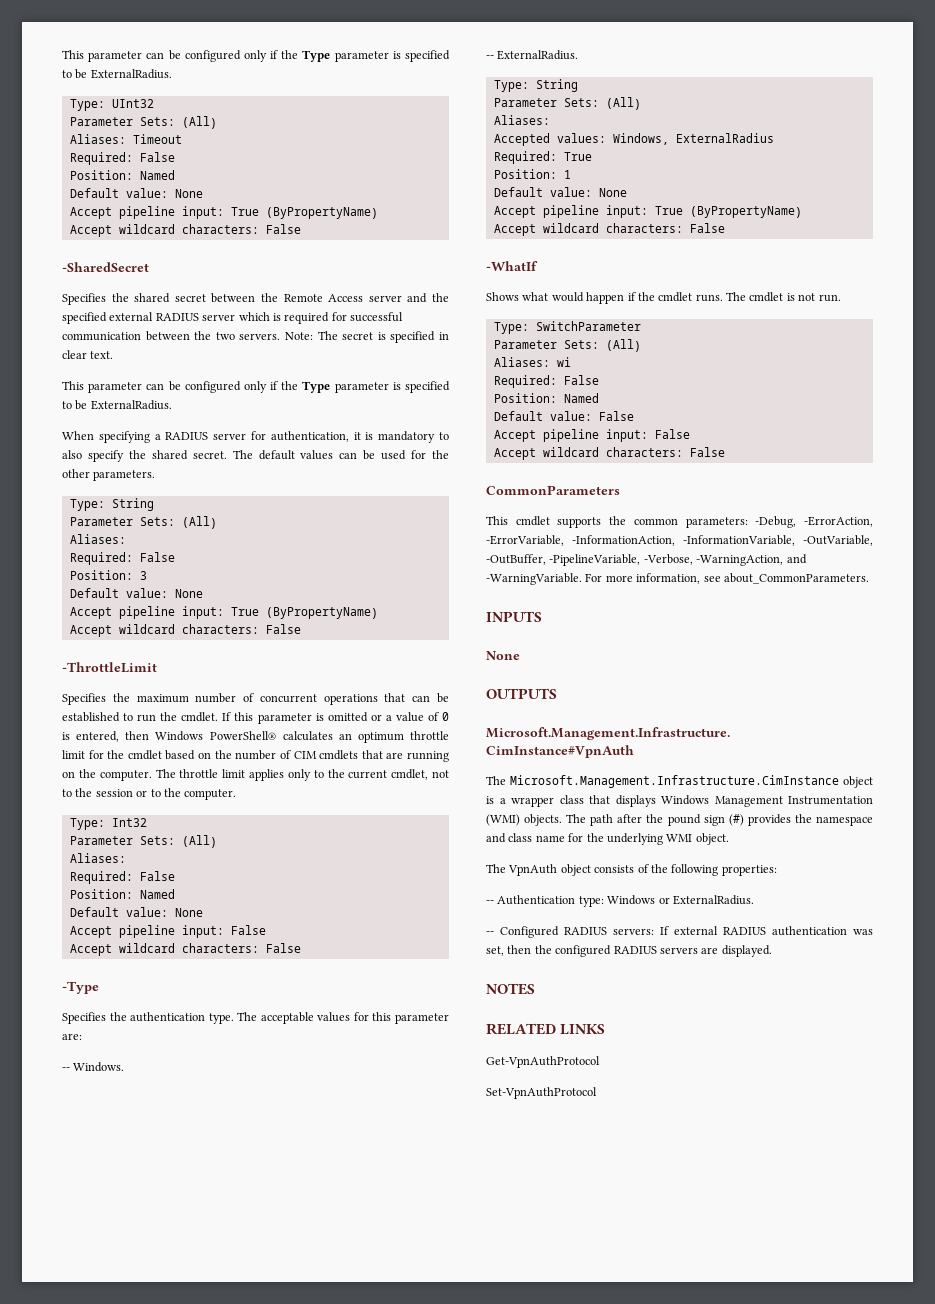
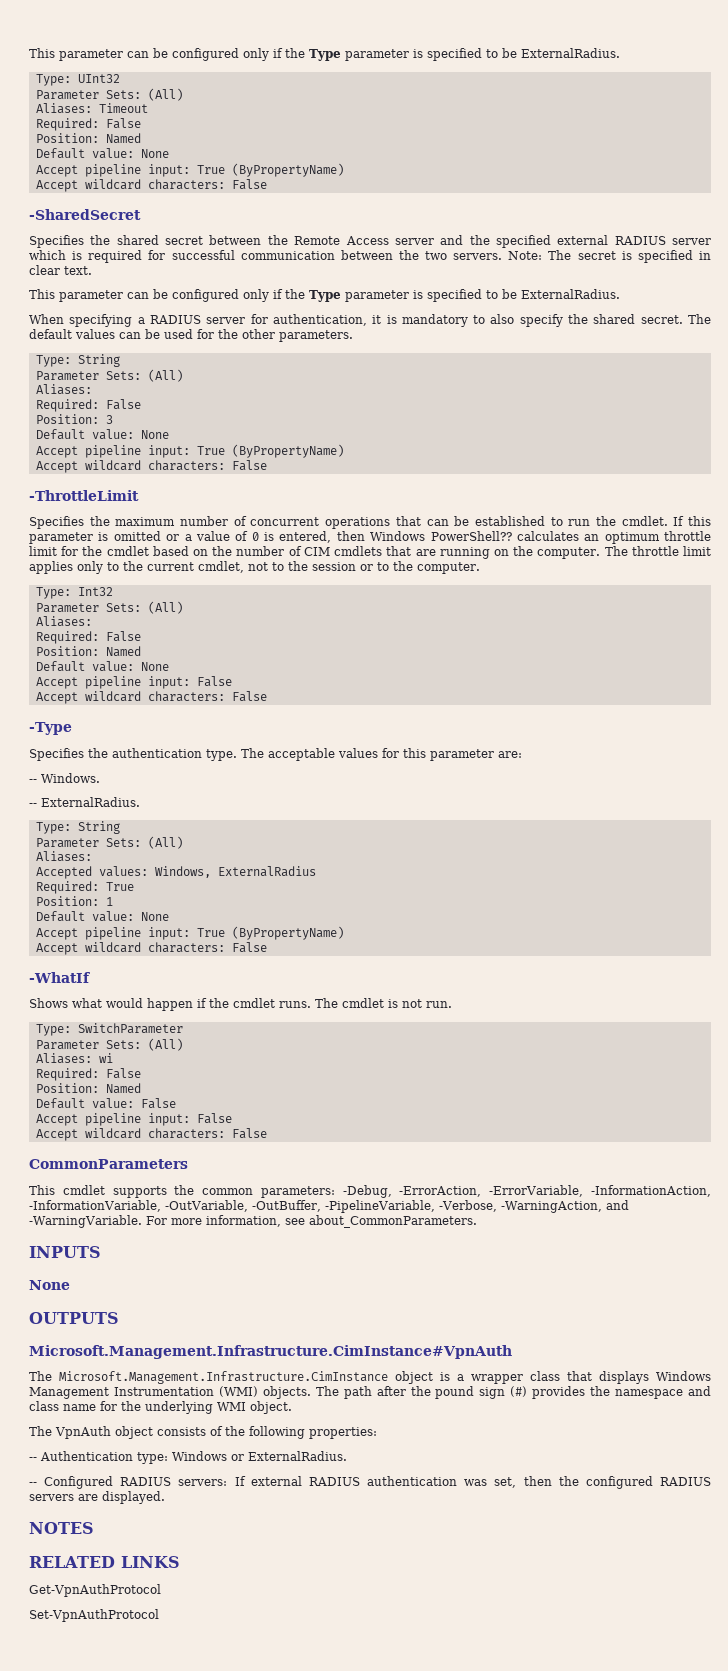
[209,731,277,740] PowerShell® -> [430,531,512,541] PowerShell??

